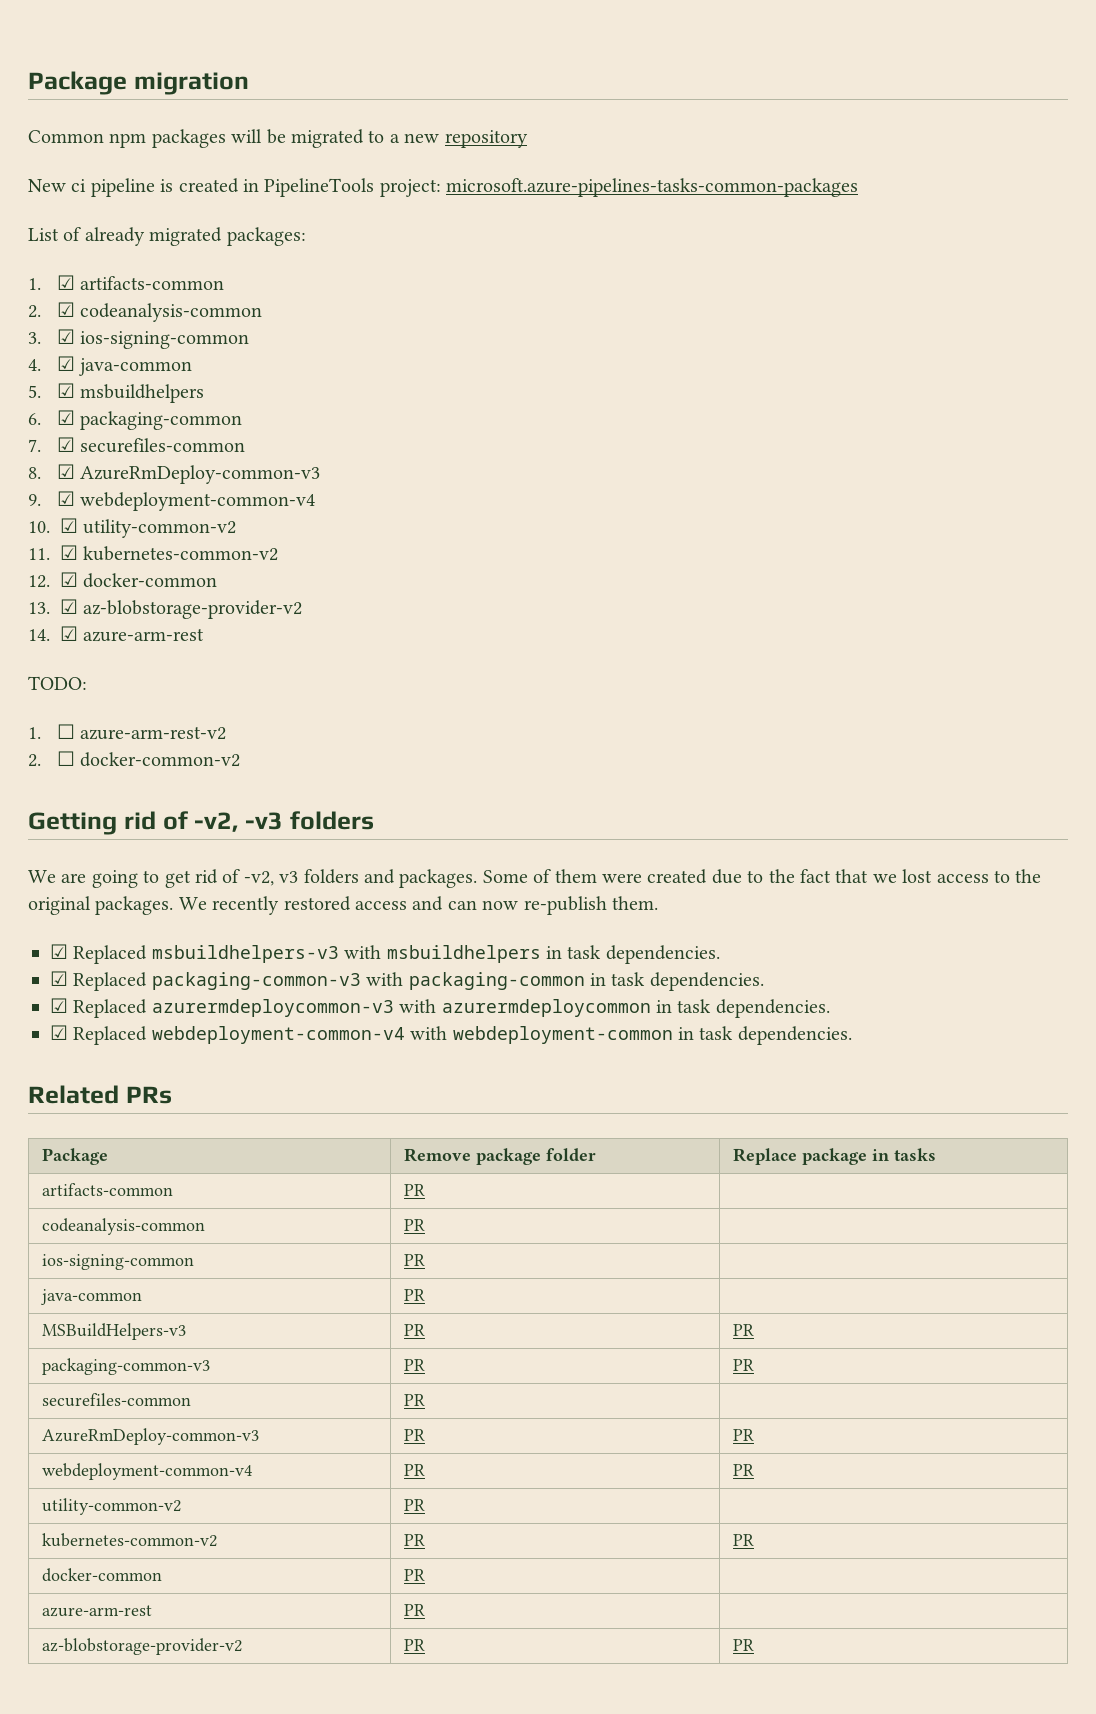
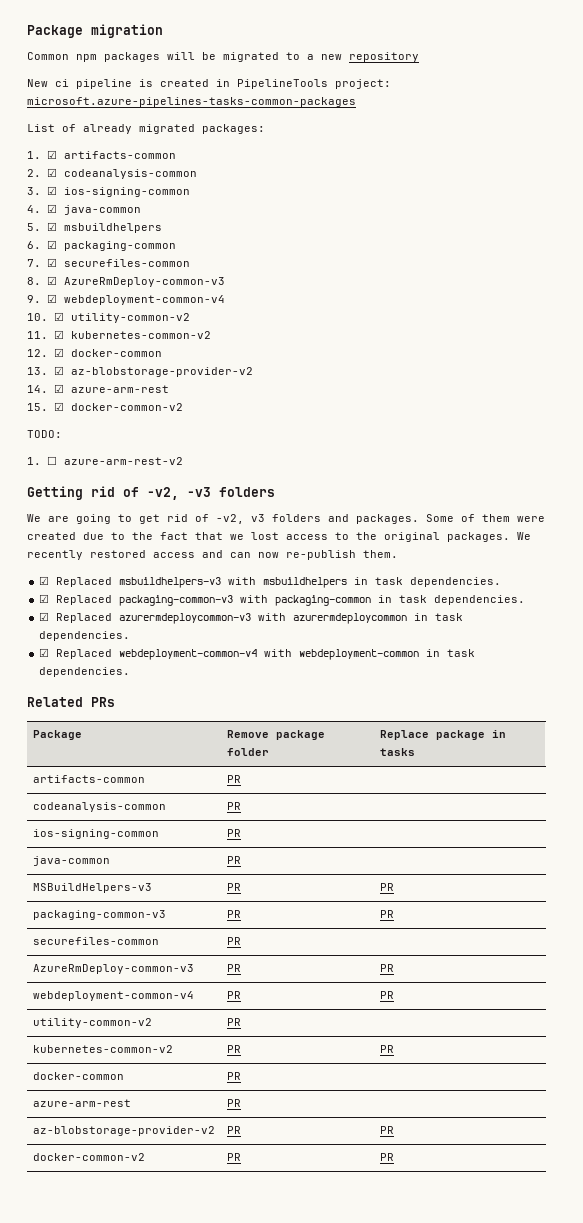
(205, 635) none -> [27,402,183,411] // 15. ☑ docker-common-v2
[28,751,241,767] // 2. ☐ docker-common-v2 -> (183, 461) none
(755, 1645) none -> [32,1153,145,1161] [226,1153,241,1161] [379,1153,394,1161] // docker-common-v2 | PR | PR

